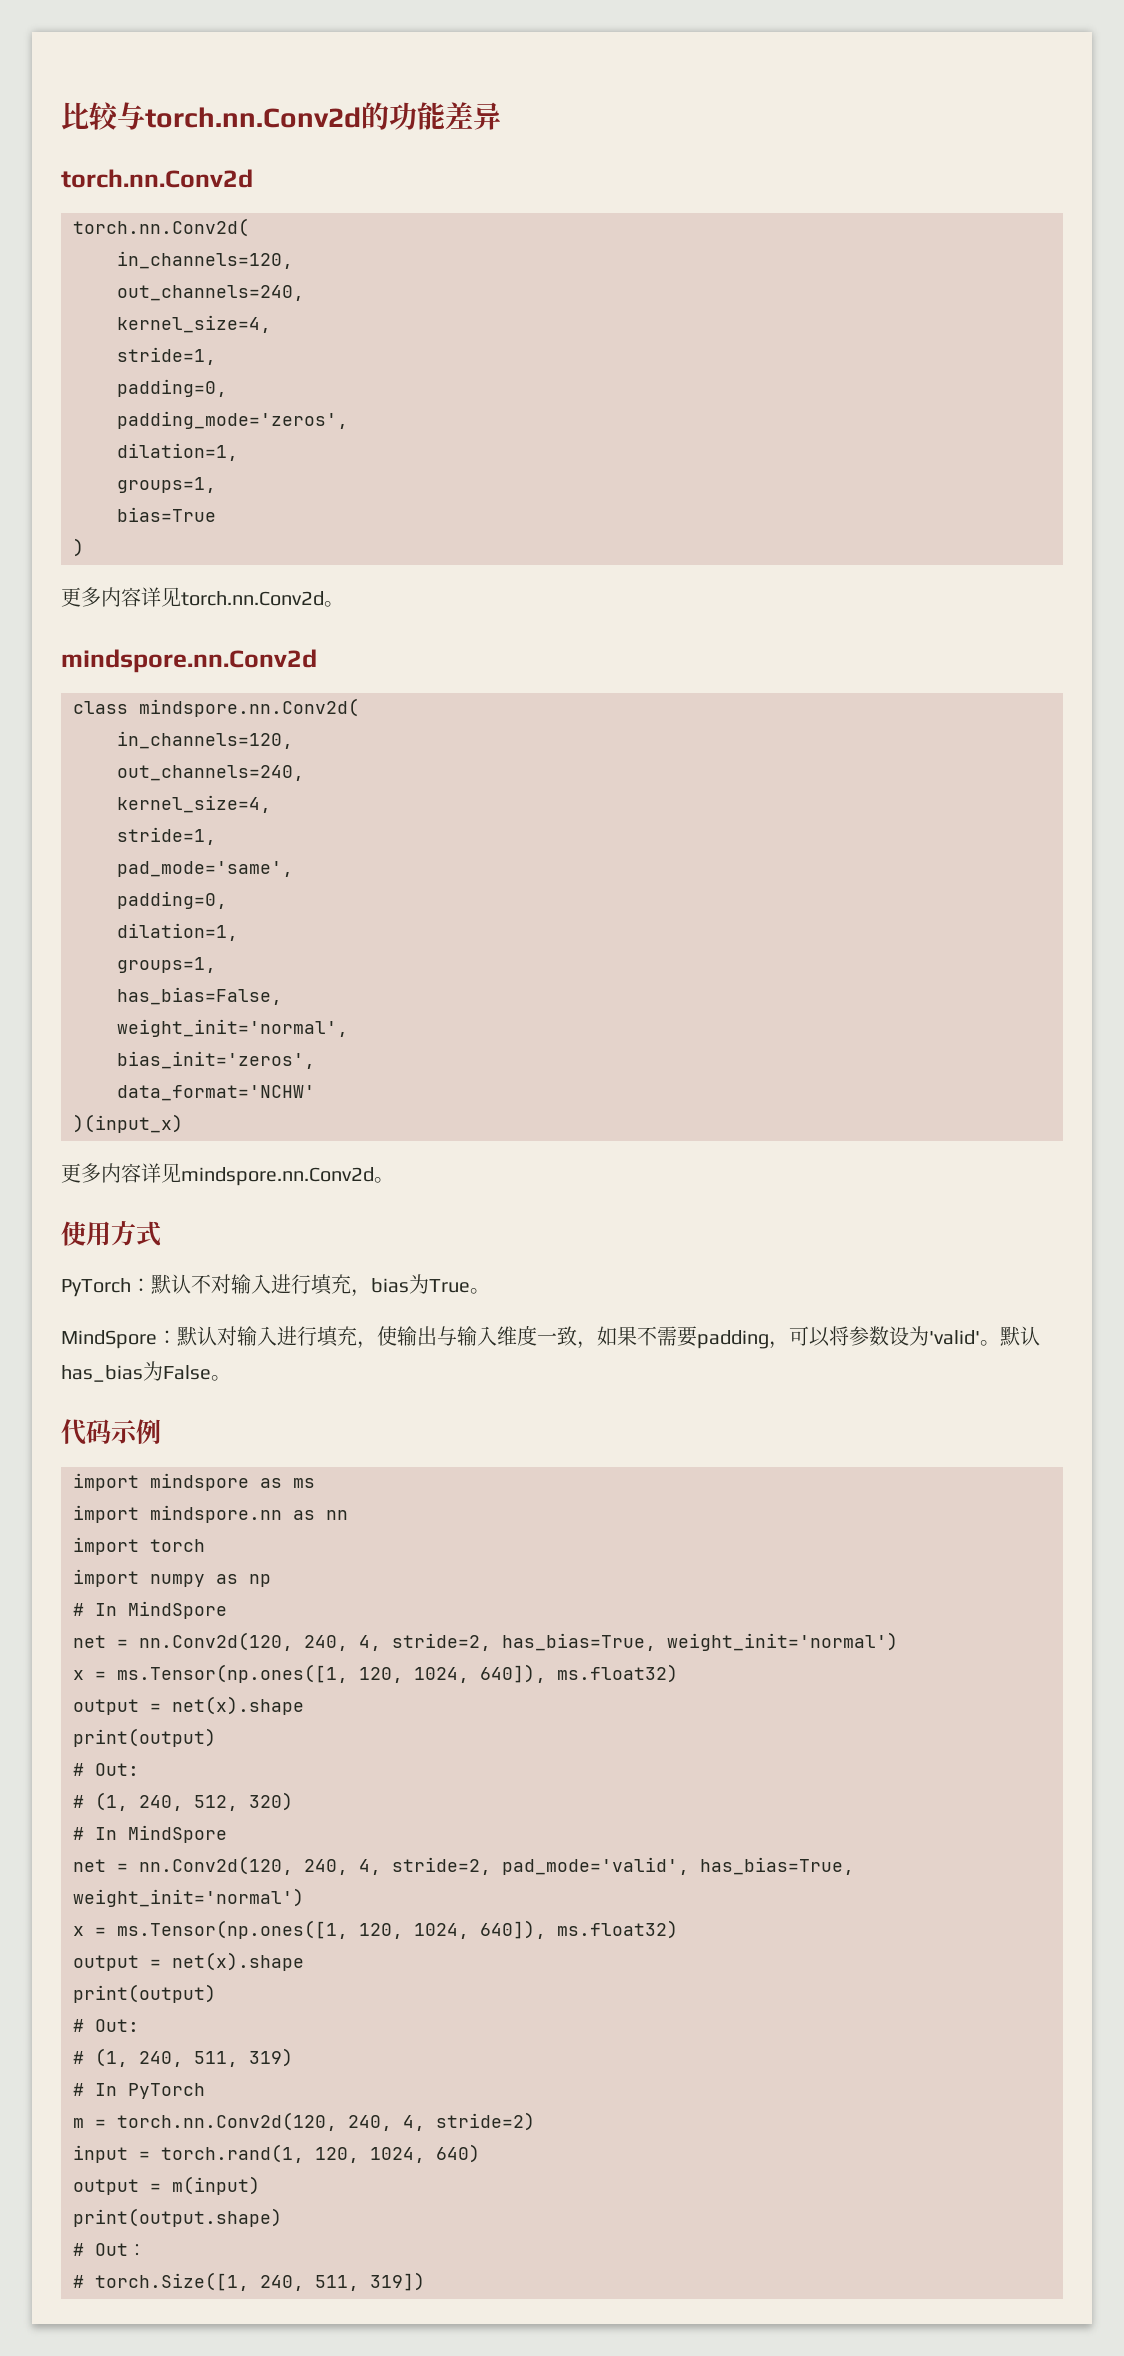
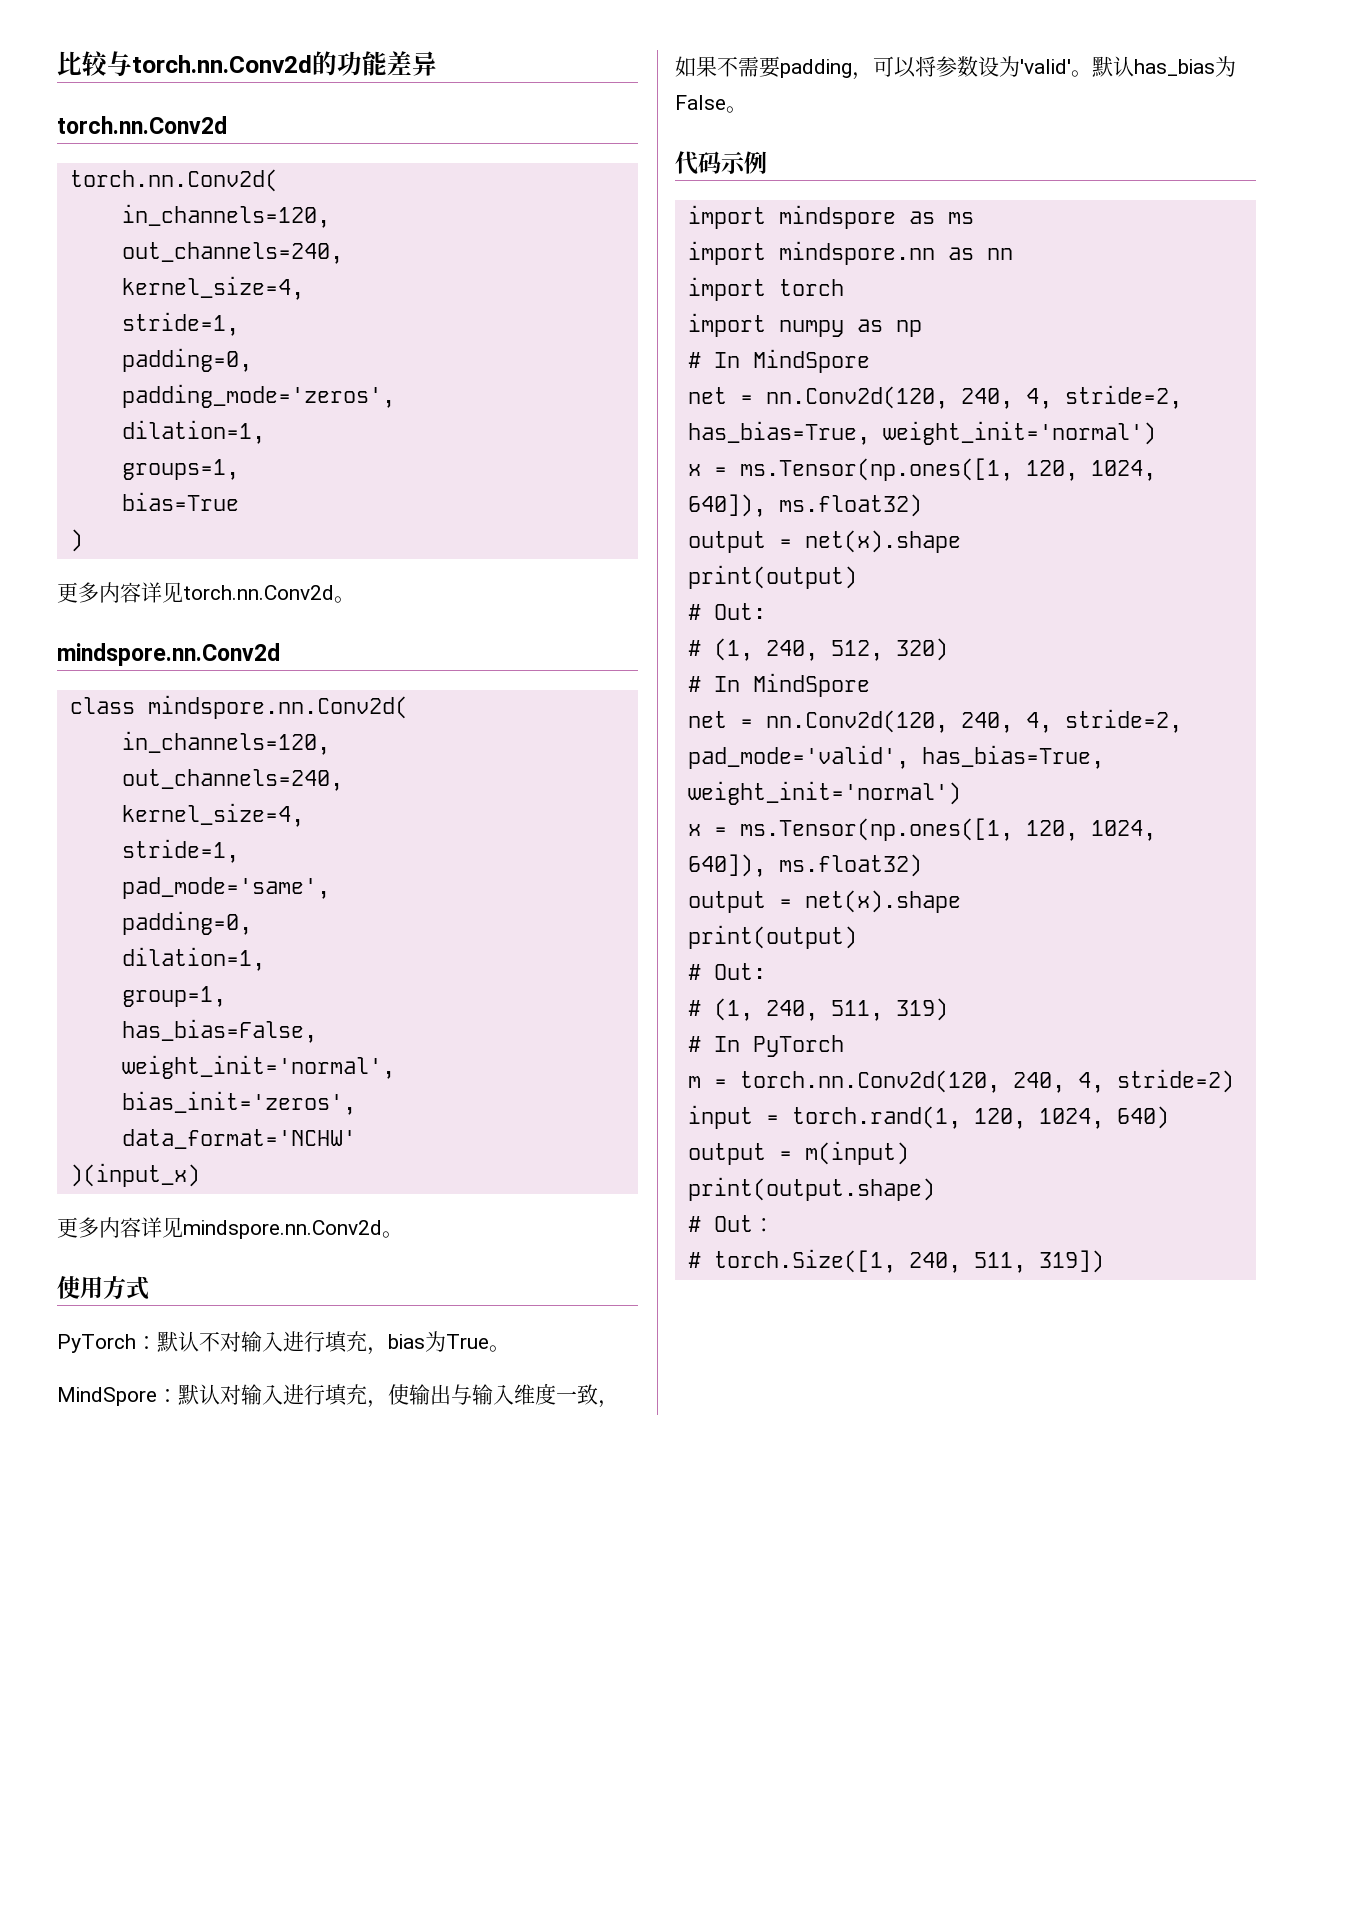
[117,957,216,973] groups=1, -> [121,986,226,1007] group=1,

